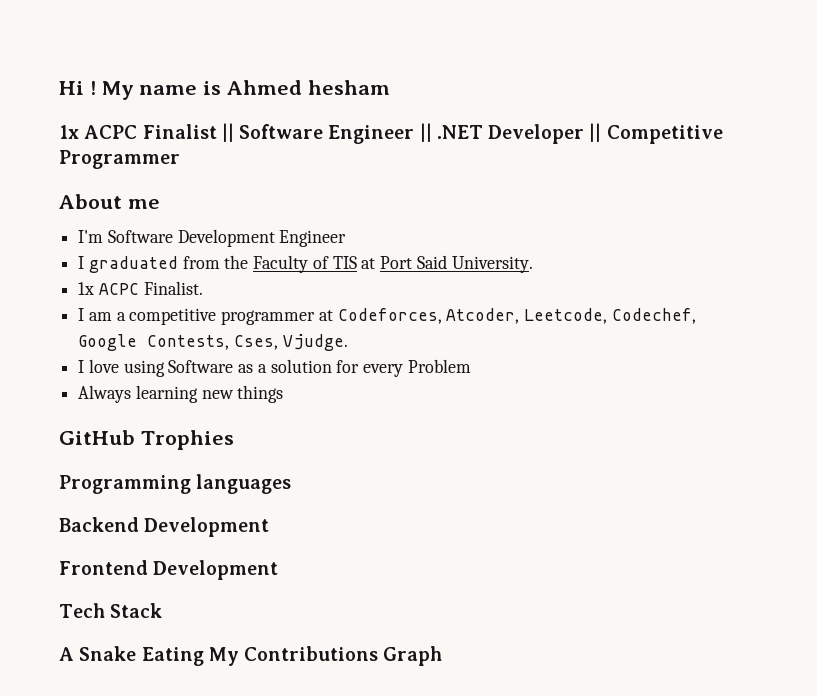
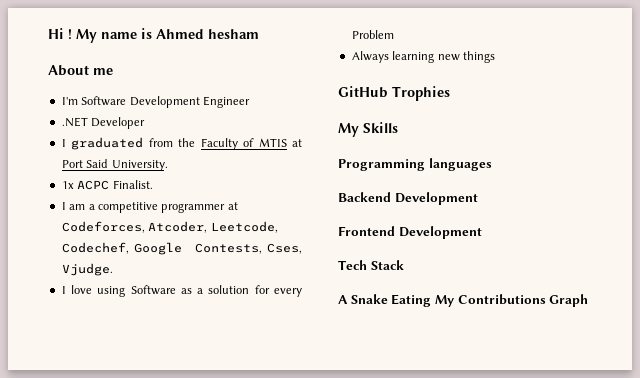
[59,123,723,144] [59,150,180,169] // 1x ACPC Finalist || Software Engineer || .NET Developer || Competitive Programmer -> (259, 34) none
(347, 238) none -> [61,117,146,129] // .NET Developer
[332,256,357,269] TIS -> [258,138,287,147] MTIS
(234, 440) none -> [338,122,398,137] // My Skills

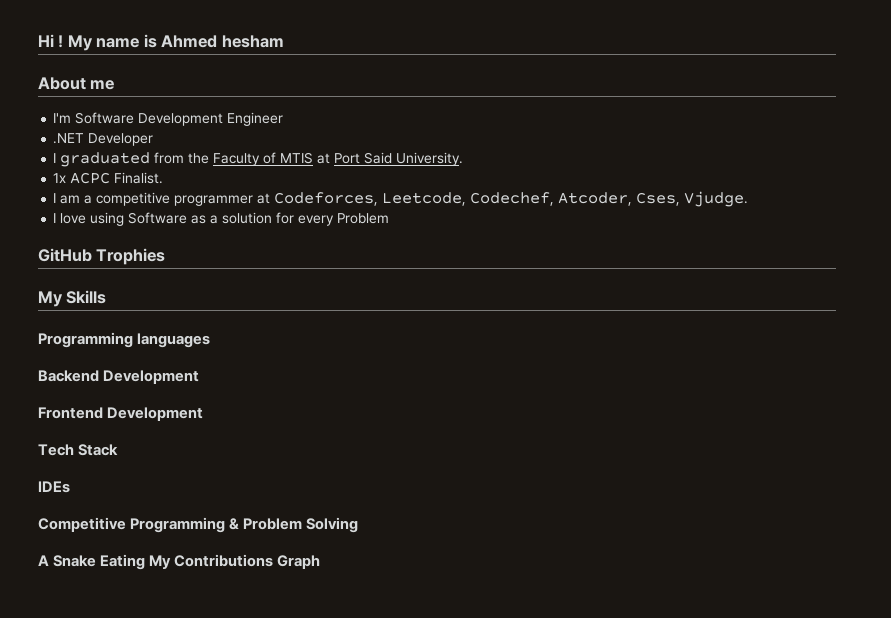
[148,221,208,233] Atcoder, -> (379, 199) none
[134,242,262,255] Google Contests, -> [558,192,633,206] Atcoder,
[351,51,495,63] // Always learning new things -> (390, 218) none
(404, 265) none -> [38,481,70,493] [38,517,359,533] // IDEs // Competitive Programming & Problem Solving

